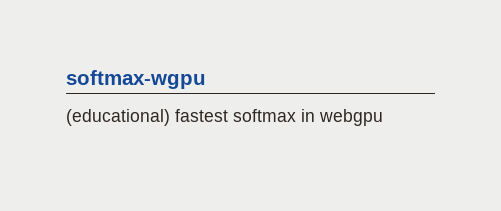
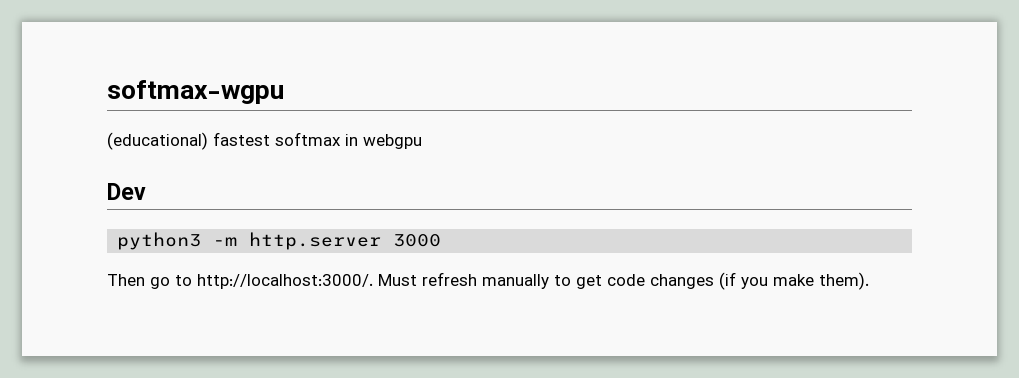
(383, 117) none -> [107,183,146,200] [117,232,442,250] [107,272,869,290] // Dev // python3 -m http.server 3000 // Then go to http://localhost:3000/. Must refresh manually to get code changes (if you make them).

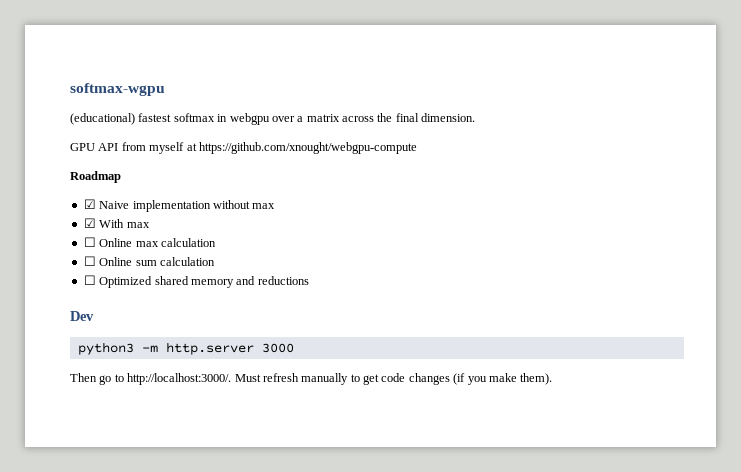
(422, 141) none -> [271,113,476,122] [70,142,417,154] [70,171,121,183] [83,199,276,212] [83,218,150,228] [83,237,216,247] [83,256,215,266] [83,275,309,288] over a matrix across the final dimension. // GPU API from myself at https://github.com/xnought/webgpu-compute // Roadmap // ☑ Naive implementation without max // ☑ With max // ☐ Online max calculation // ☐ Online sum calculation // ☐ Optimized shared memory and reductions

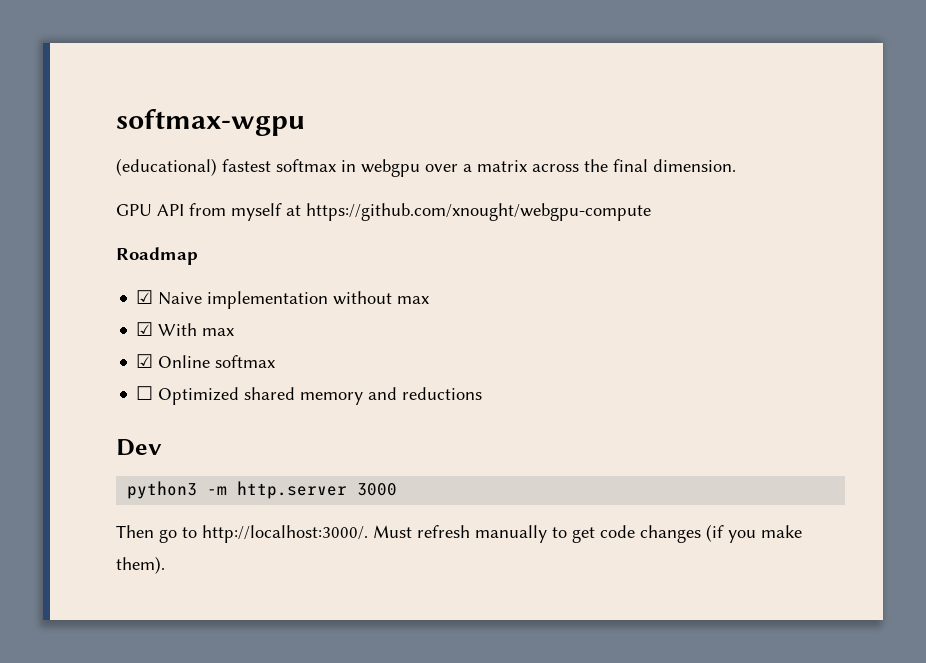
[83,237,216,247] [83,256,215,266] ☐ Online max calculation // ☐ Online sum calculation -> [136,354,276,368] ☑ Online softmax

